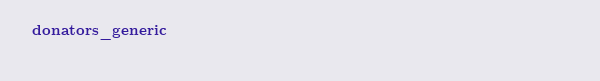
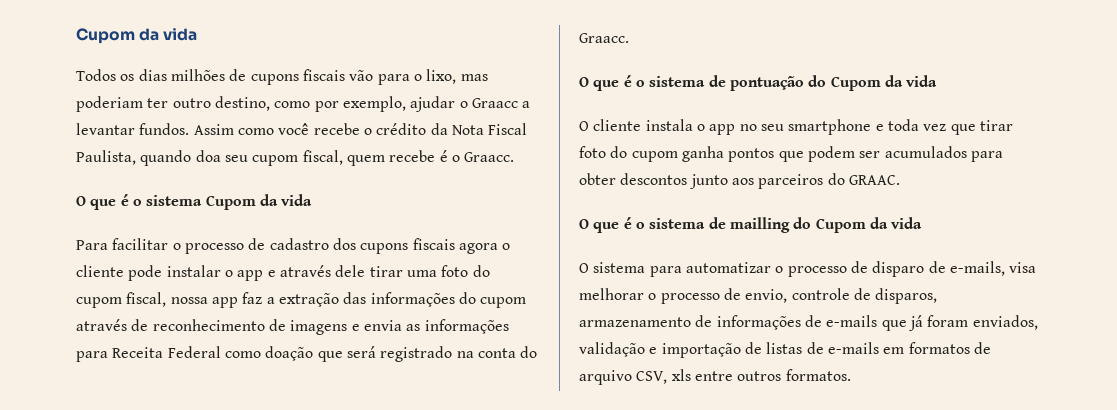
[32,25,167,40] donators_generic -> [76,28,198,44] [76,69,488,85] [76,96,531,112] [76,123,528,135] [76,150,515,166] [76,194,313,210] [76,238,511,254] [76,265,490,281] [76,292,527,308] [76,319,509,335] [76,346,538,362] [579,33,629,43] [579,75,938,91] [579,119,1013,135] [579,146,1003,162] [579,173,900,189] [579,217,923,233] [579,261,1037,277] [579,288,938,304] [579,315,1038,331] [579,342,991,358] [579,369,851,385] Cupom da vida // Todos os dias milhões de cupons fiscais vão para o lixo, mas poderiam ter outro destino, como por exemplo, ajudar o Graacc a levantar fundos. Assim como você recebe o crédito da Nota Fiscal Paulista, quando doa seu cupom fiscal, quem recebe é o Graacc. // O que é o sistema Cupom da vida // Para facilitar o processo de cadastro dos cupons fiscais agora o cliente pode instalar o app e através dele tirar uma foto do cupom fiscal, nossa app faz a extração das informações do cupom através de reconhecimento de imagens e envia as informações para Receita Federal como doação que será registrado na conta do Graacc. // O que é o sistema de pontuação do Cupom da vida // O cliente instala o app no seu smartphone e toda vez que tirar foto do cupom ganha pontos que podem ser acumulados para obter descontos junto aos parceiros do GRAAC. // O que é o sistema de mailling do Cupom da vida // O sistema para automatizar o processo de disparo de e-mails, visa melhorar o processo de envio, controle de disparos, armazenamento de informações de e-mails que já foram enviados, validação e importação de listas de e-mails em formatos de arquivo CSV, xls entre outros formatos.

